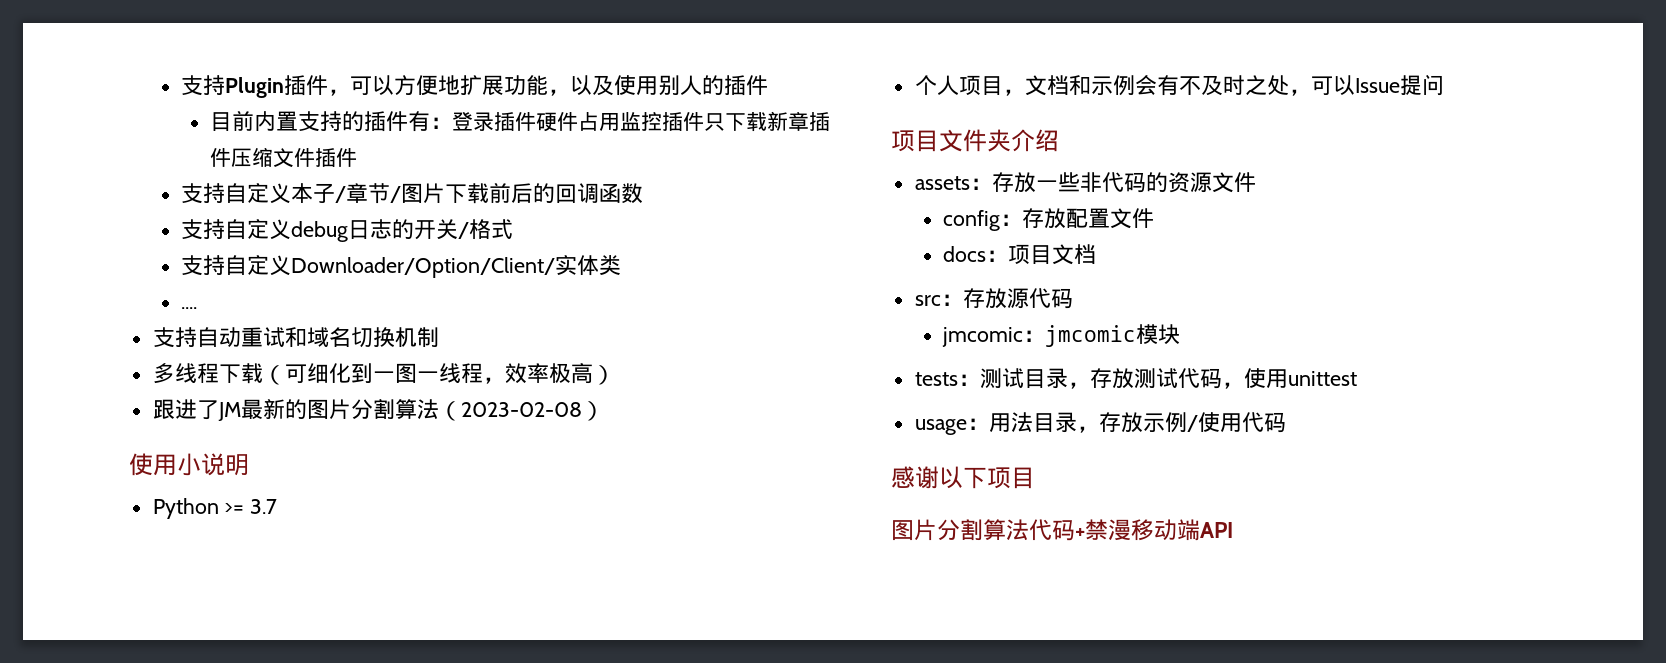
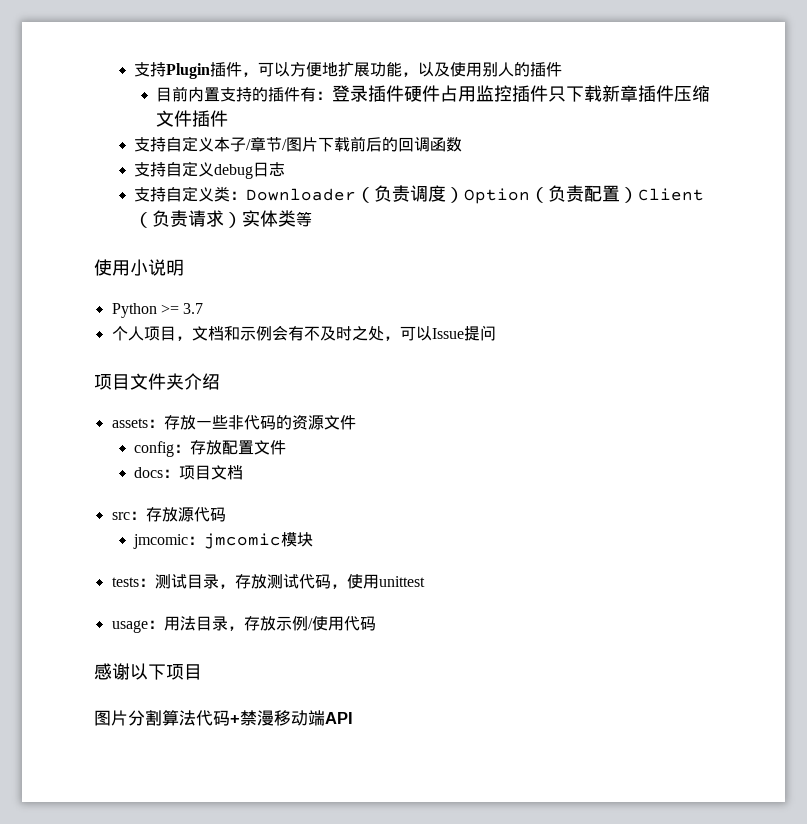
[392,219,514,240] [181,255,622,278] [181,307,198,309] [152,327,439,348] [152,363,615,385] [152,399,604,421] 的开关/格式 // 支持自定义Downloader/Option/Client/实体类 // .... // 支持自动重试和域名切换机制 // 多线程下载（可细化到一图一线程，效率极高） // 跟进了JM最新的图片分割算法（2023-02-08） -> [133,185,704,204] [133,210,312,228] // 支持自定义类：Downloader（负责调度）Option（负责配置）Client（负责请求）实体类等

